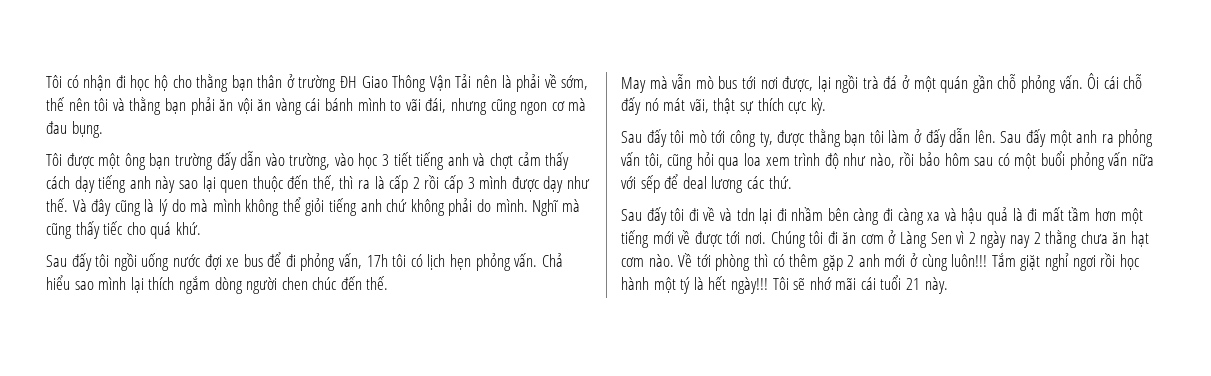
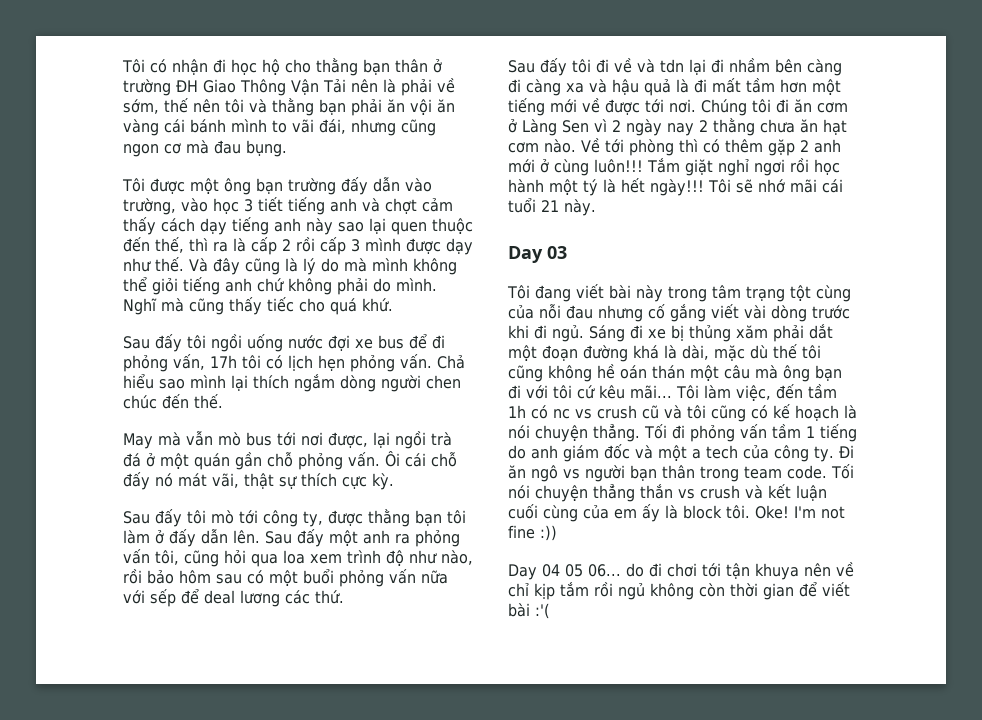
(948, 285) none -> [508,246,567,263] [507,284,851,302] [508,304,850,322] [508,324,833,342] [508,344,821,362] [508,364,842,382] [508,384,837,401] [508,404,857,422] [508,424,857,442] [508,444,854,462] [508,464,854,482] [508,484,827,502] [508,504,845,522] [508,525,557,541] [508,562,854,580] [508,582,850,600] [508,603,550,619] // Day 03 // Tôi đang viết bài này trong tâm trạng tột cùng của nỗi đau nhưng cố gắng viết vài dòng trước khi đi ngủ. Sáng đi xe bị thủng xăm phải dắt một đoạn đường khá là dài, mặc dù thế tôi cũng không hề oán thán một câu mà ông bạn đi với tôi cứ kêu mãi... Tôi làm việc, đến tầm 1h có nc vs crush cũ và tôi cũng có kế hoạch là nói chuyện thẳng. Tối đi phỏng vấn tầm 1 tiếng do anh giám đốc và một a tech của công ty. Đi ăn ngô vs người bạn thân trong team code. Tối nói chuyện thẳng thắn vs crush và kết luận cuối cùng của em ấy là block tôi. Oke! I'm not fine :)) // Day 04 05 06... do đi chơi tới tận khuya nên về chỉ kịp tắm rồi ngủ không còn thời gian để viết bài :'(

